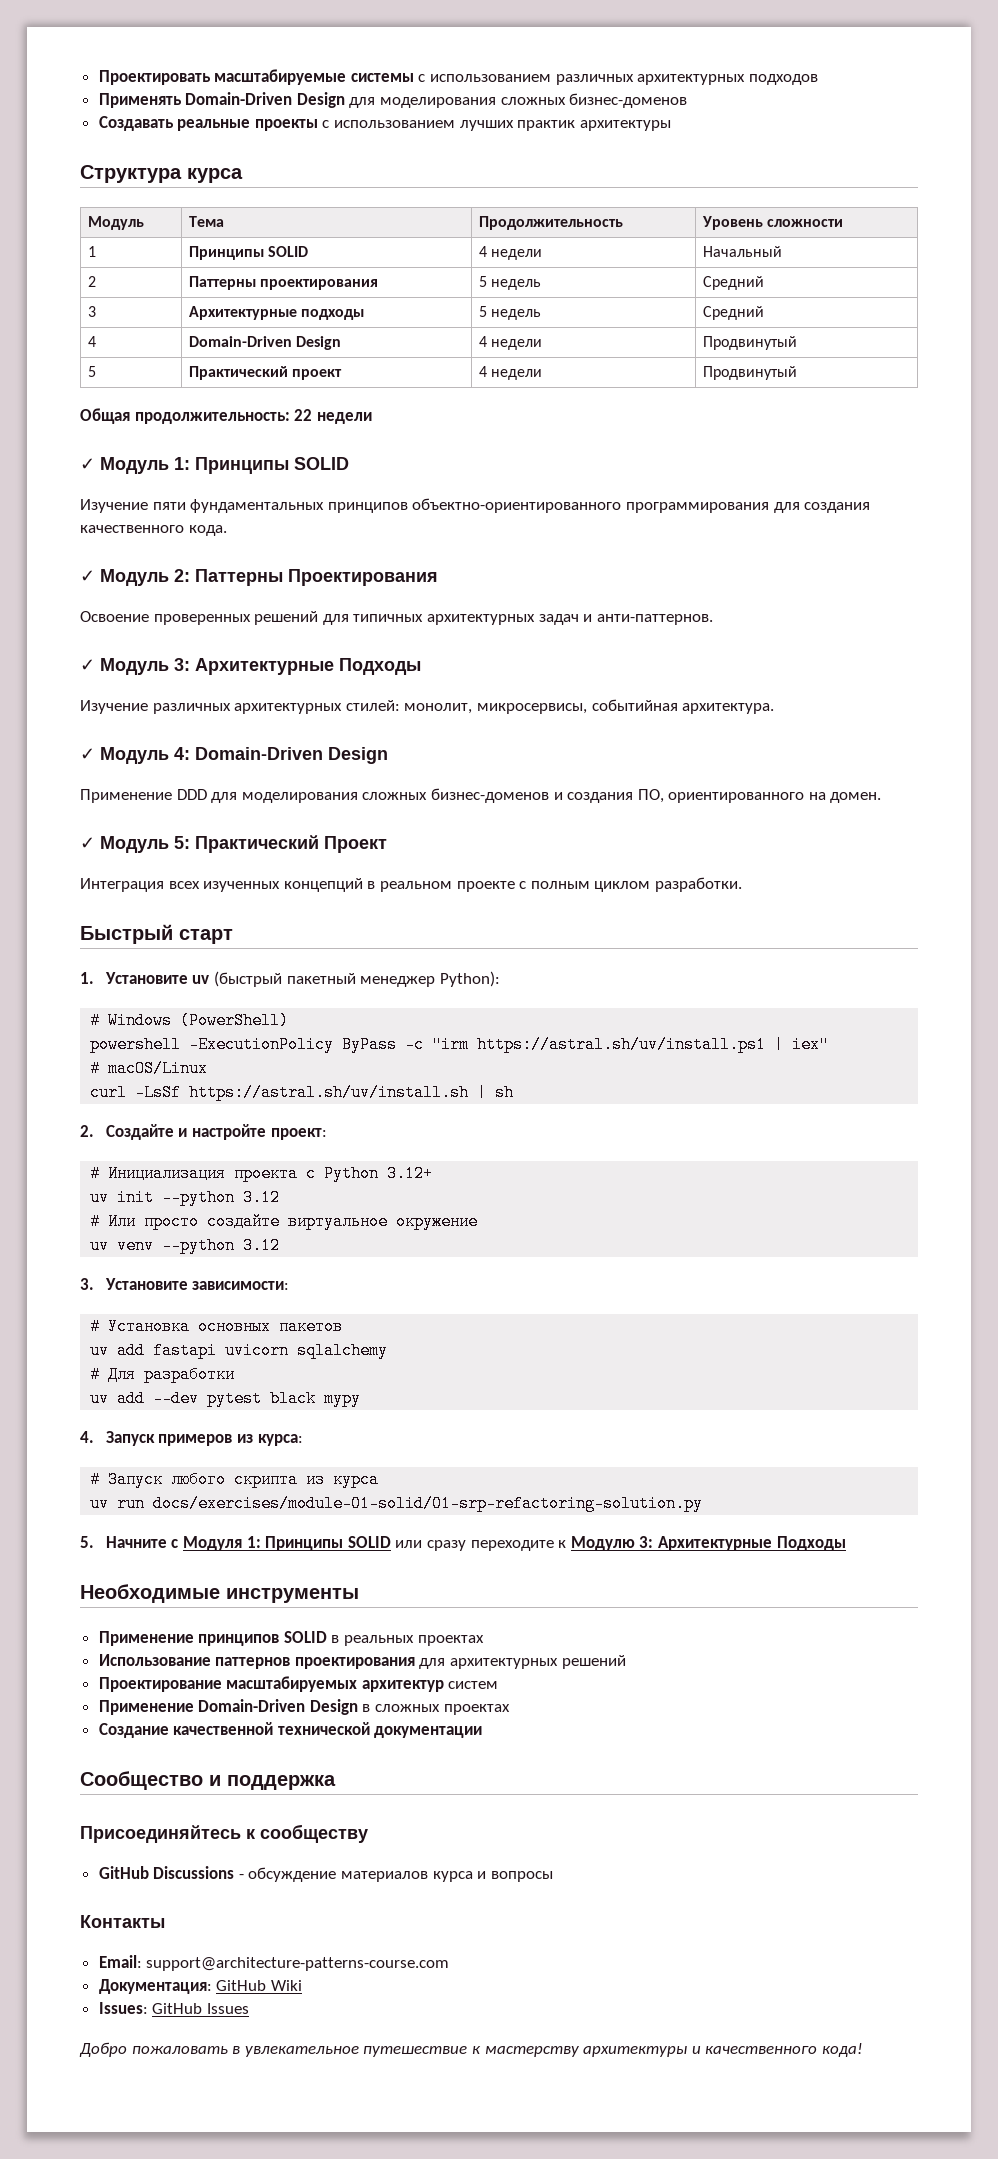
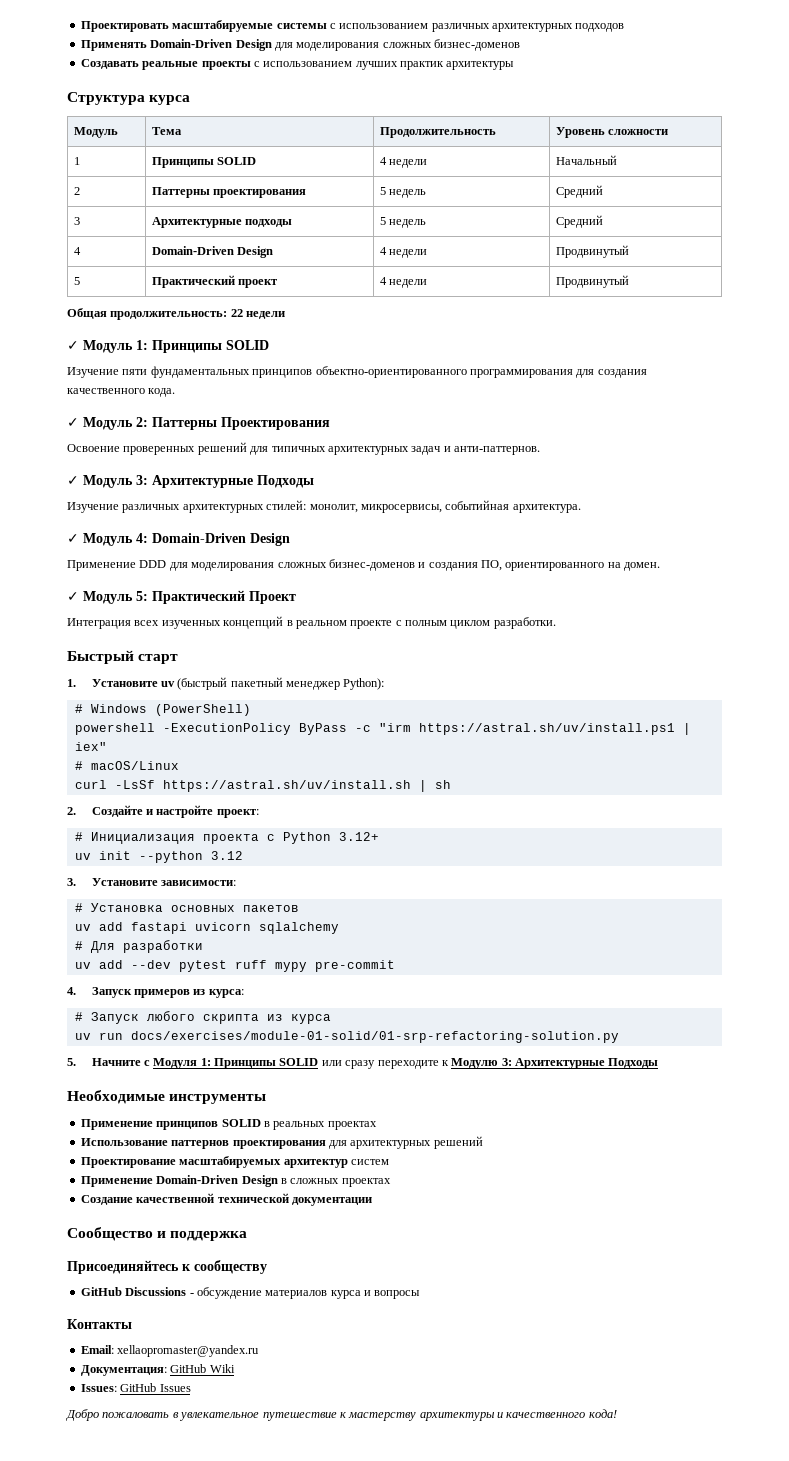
[90,1213,478,1230] [90,1237,281,1254] // # Или просто создайте виртуальное окружение // uv venv --python 3.12 -> (243, 855) none
[270,1390,317,1407] black -> [234,960,267,969] ruff
(362, 1398) none -> [314,960,395,972] pre-commit
[146,1957,450,1971] support@architecture-patterns-course.com -> [117,1345,260,1357] xellaopromaster@yandex.ru

